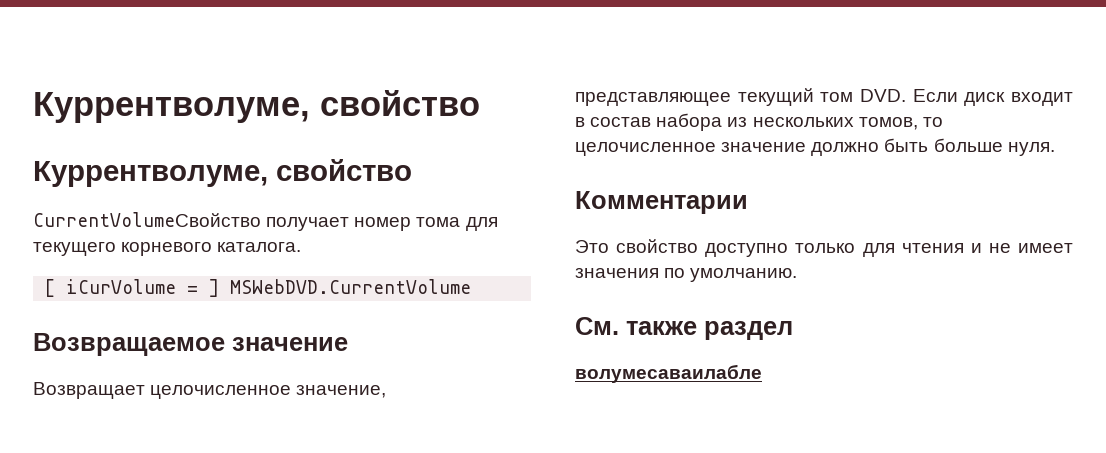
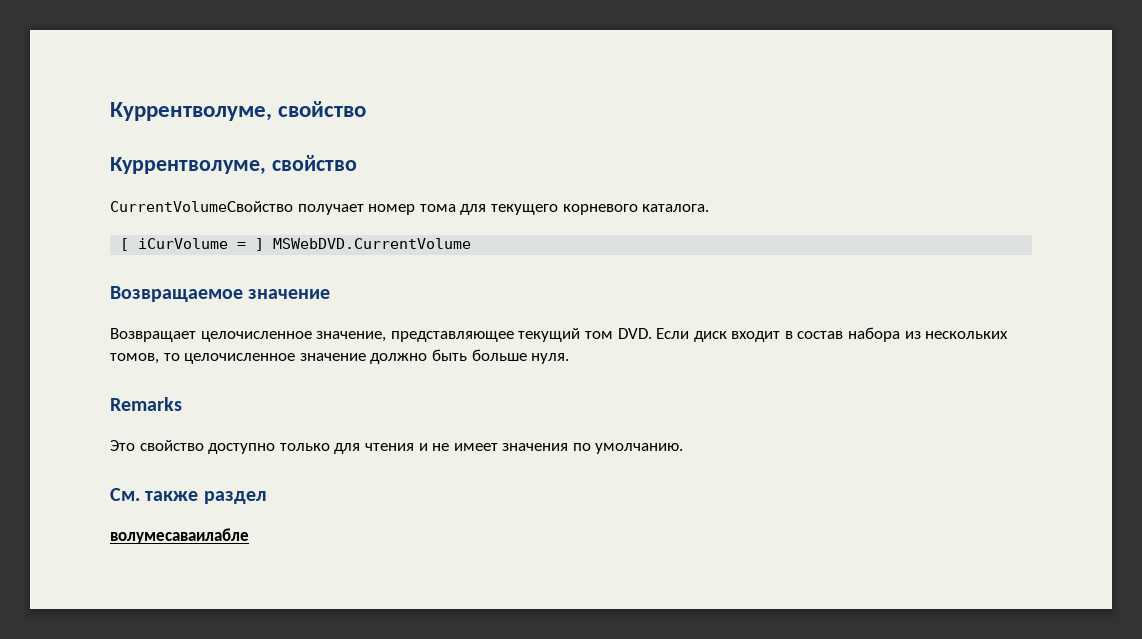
[575,191,748,214] Комментарии -> [110,397,182,411] Remarks

